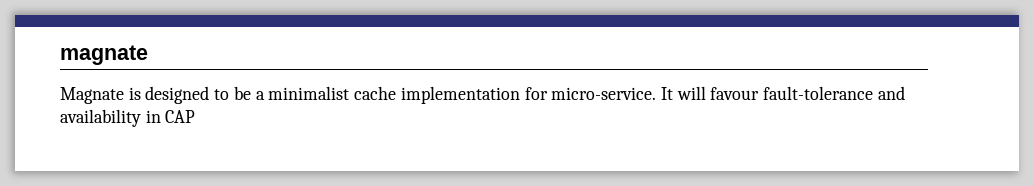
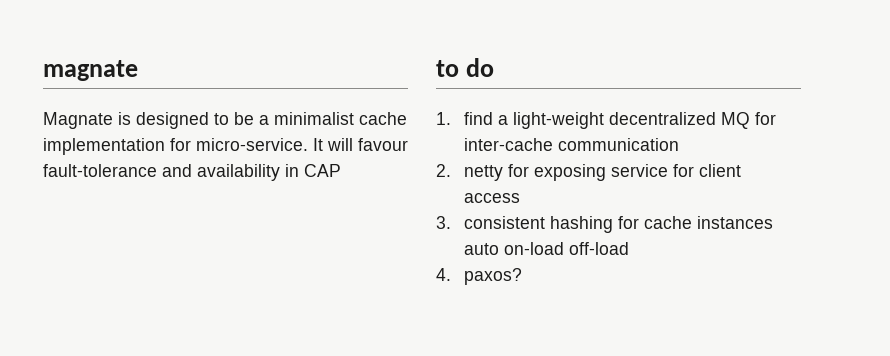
(196, 116) none -> [436,58,495,77] [436,112,777,129] [464,138,680,151] [436,164,742,181] [464,193,521,203] [436,216,774,233] [464,242,630,255] [436,268,523,285] // to do // 1. find a light-weight decentralized MQ for inter-cache communication // 2. netty for exposing service for client access // 3. consistent hashing for cache instances auto on-load off-load // 4. paxos?

